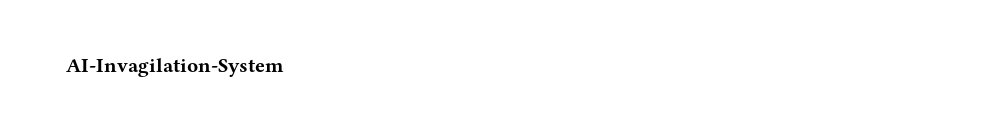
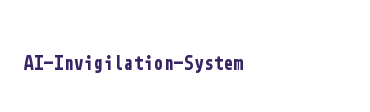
[66,58,284,77] AI-Invagilation-System -> [23,55,243,73] AI-Invigilation-System

